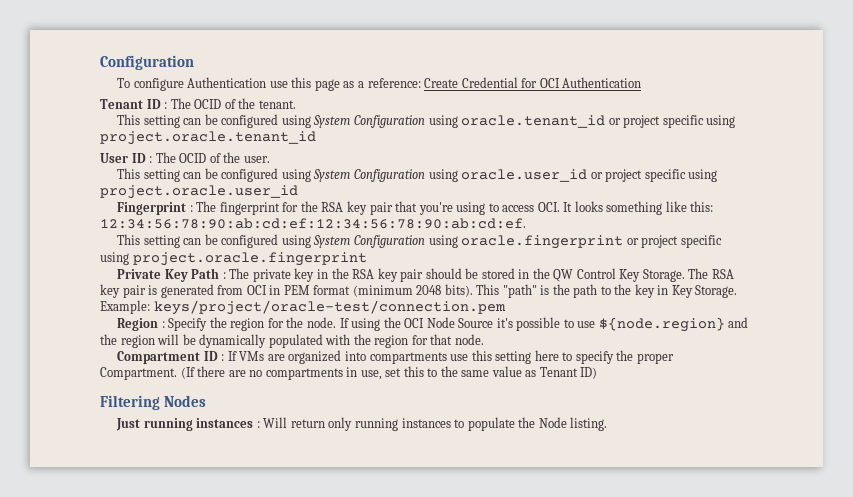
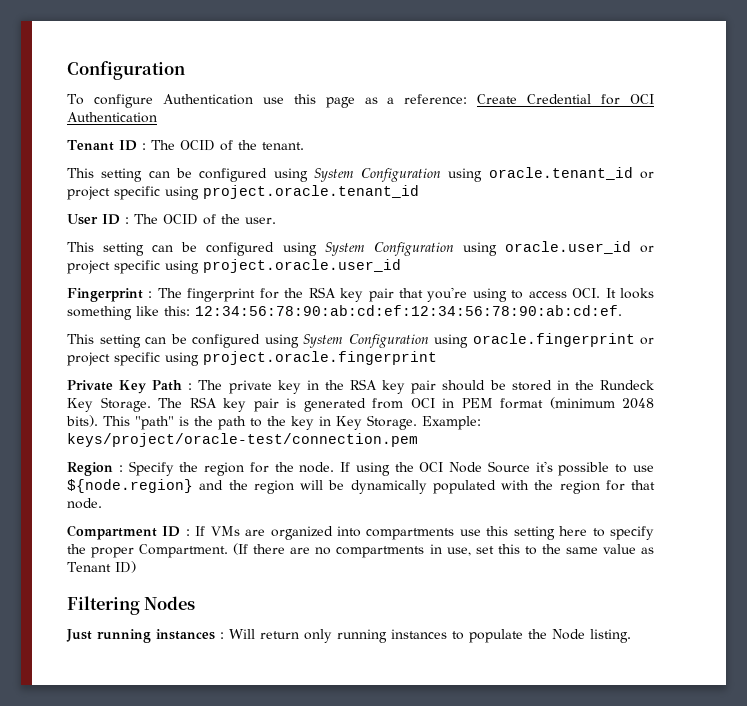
[553,268,616,282] QW Control -> [600,380,655,390] Rundeck

